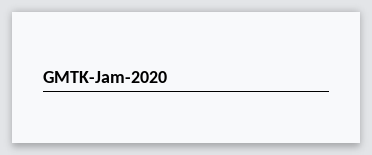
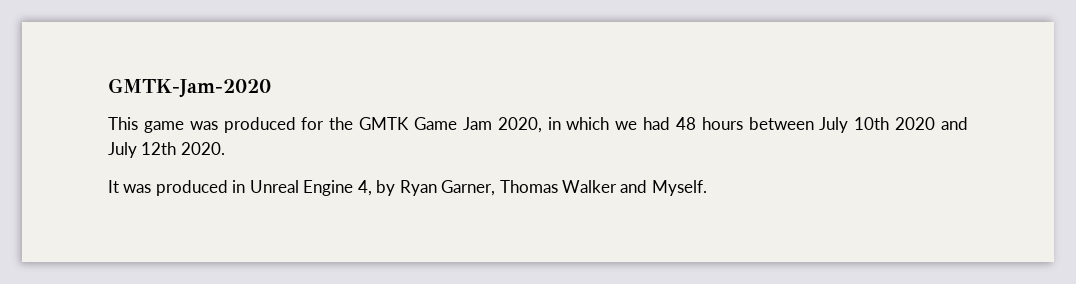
(167, 77) none -> [108,117,969,133] [108,142,225,158] [108,180,707,196] // This game was produced for the GMTK Game Jam 2020, in which we had 48 hours between July 10th 2020 and July 12th 2020. // It was produced in Unreal Engine 4, by Ryan Garner, Thomas Walker and Myself.

